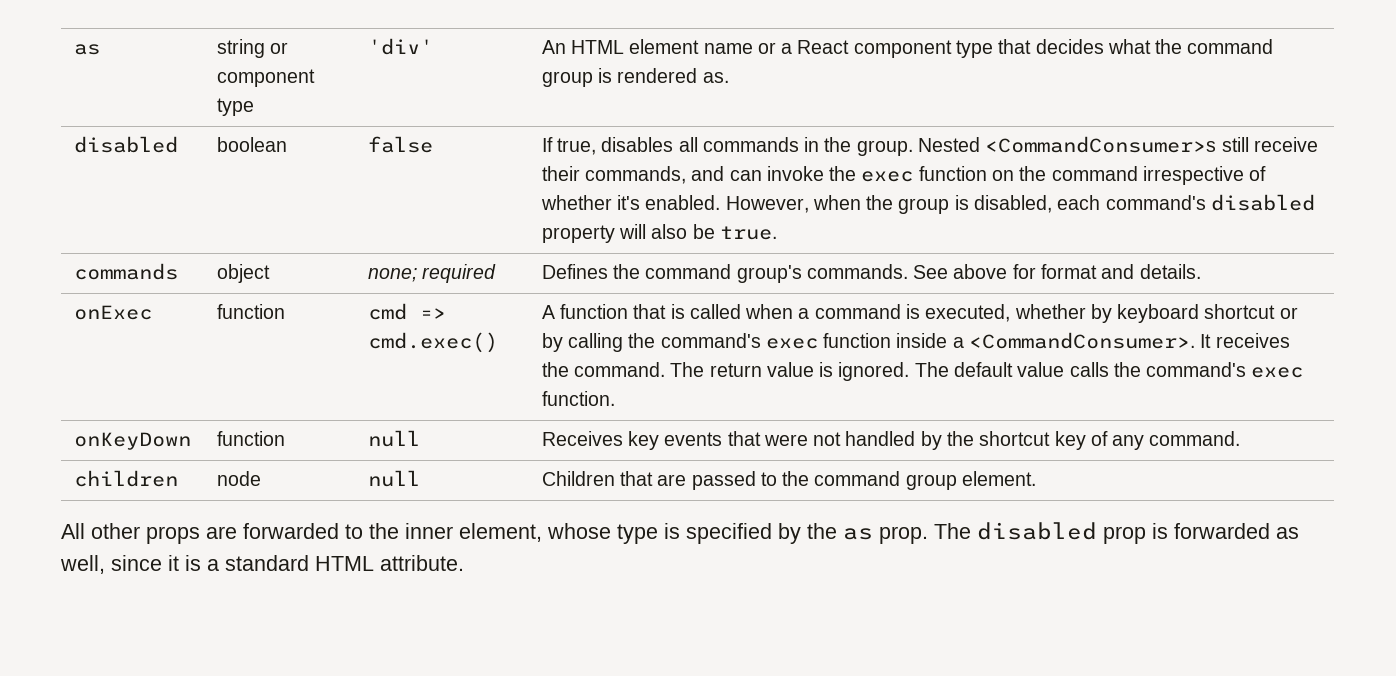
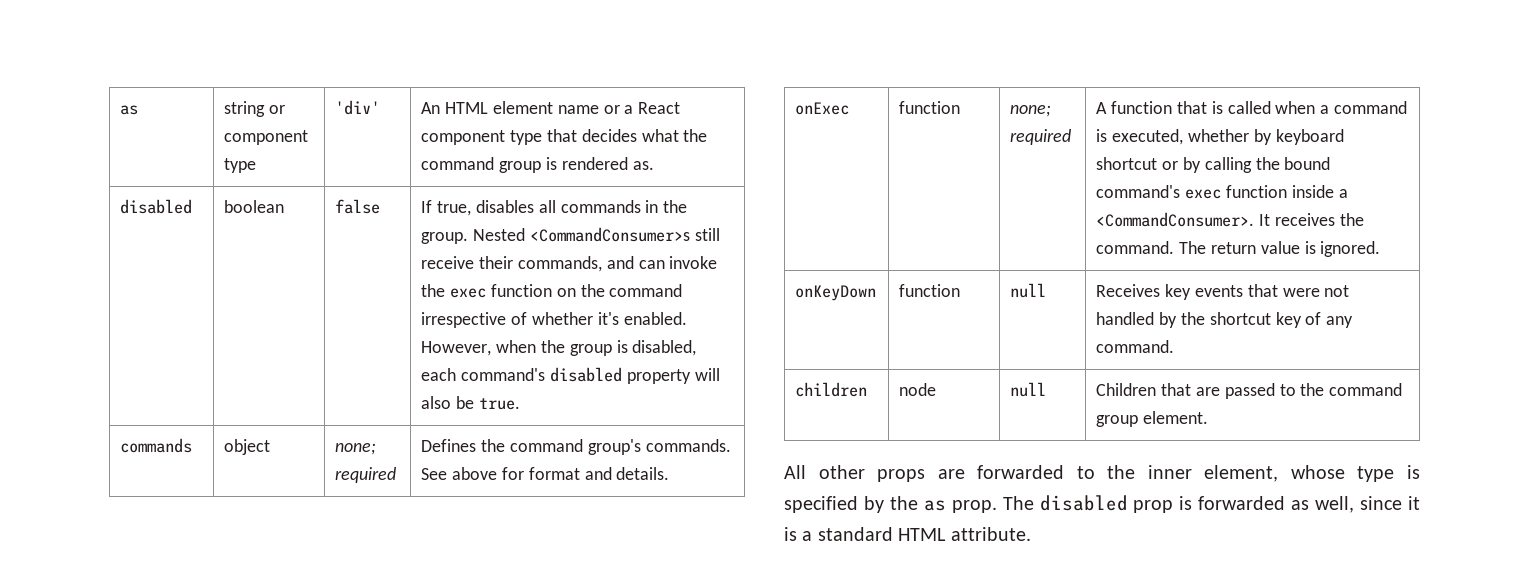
[367,303,446,320] [367,332,498,353] cmd => cmd.exec() -> [1010,105,1052,117] [1010,129,1072,145] none; required
(656, 340) none -> [1284,157,1331,170] bound
[914,362,1304,378] [541,391,615,406] The default value calls the command's exec function. -> (1381, 249) none

